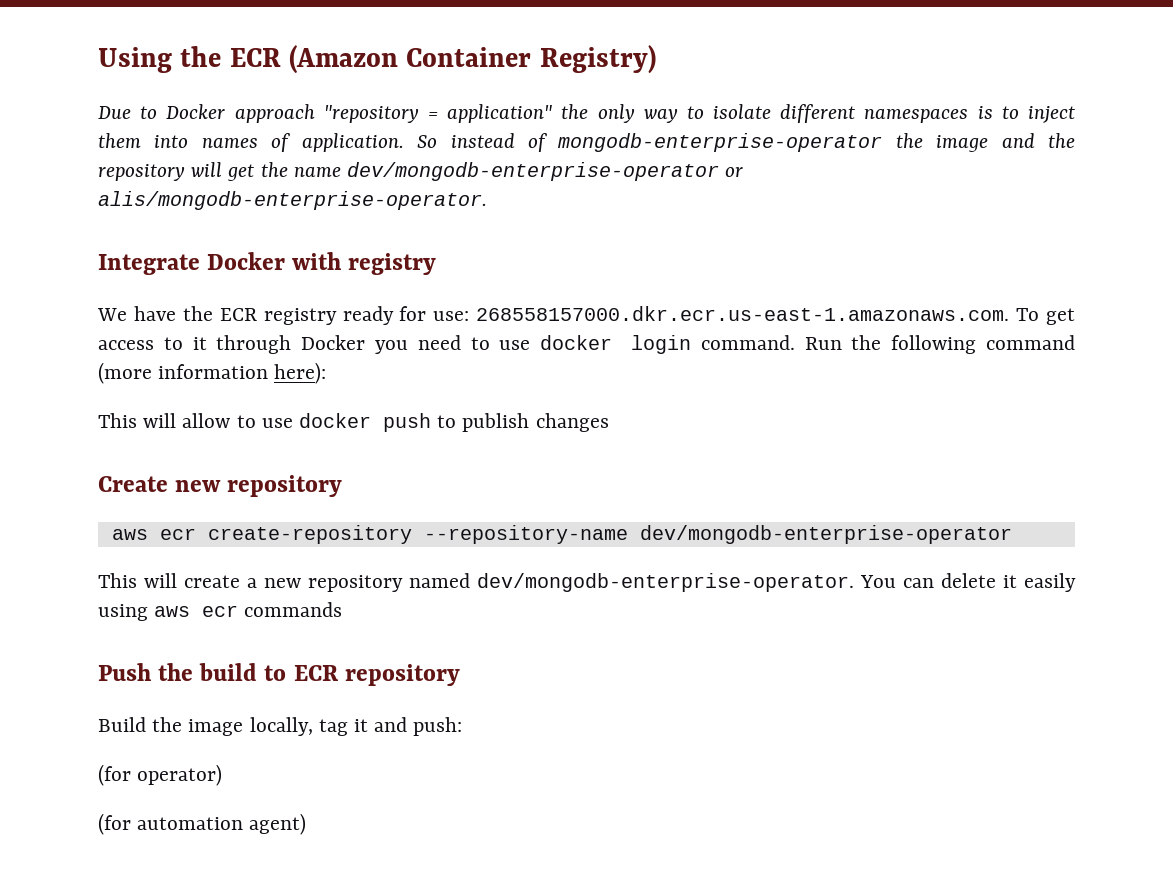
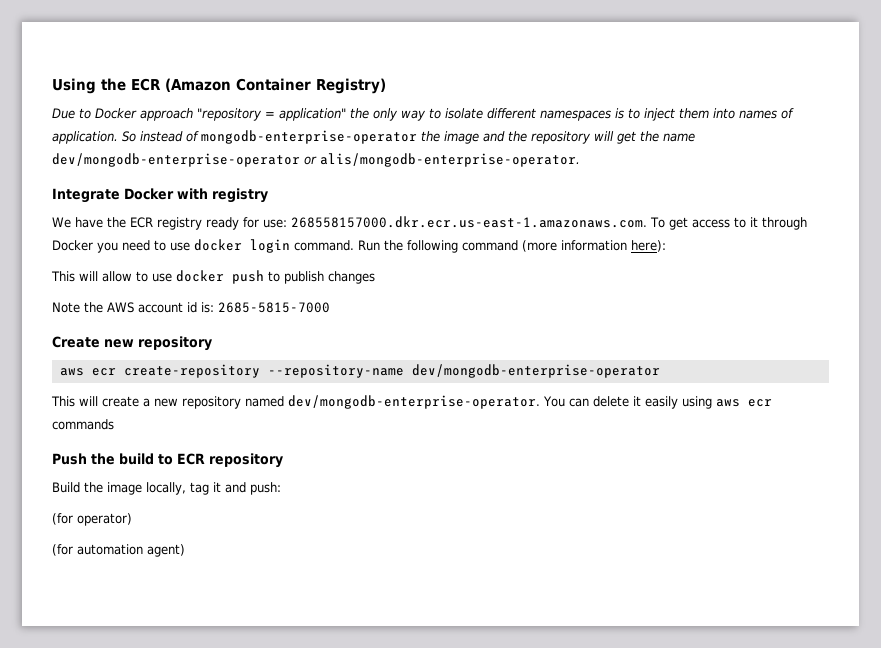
(609, 422) none -> [52,302,330,313] // Note the AWS account id is: 2685-5815-7000

